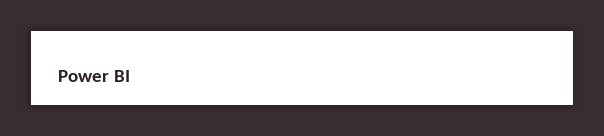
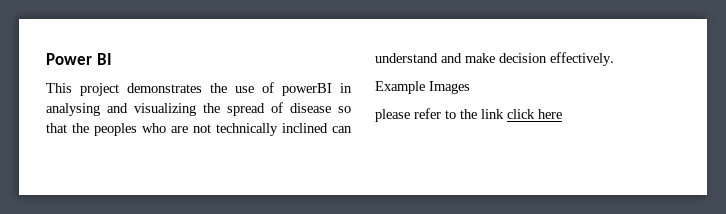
(131, 76) none -> [46,82,352,96] [46,102,351,116] [46,123,352,136] [375,52,614,66] [375,81,470,94] [375,108,562,122] // This project demonstrates the use of powerBI in analysing and visualizing the spread of disease so that the peoples who are not technically inclined can understand and make decision effectively. // Example Images // please refer to the link click here

